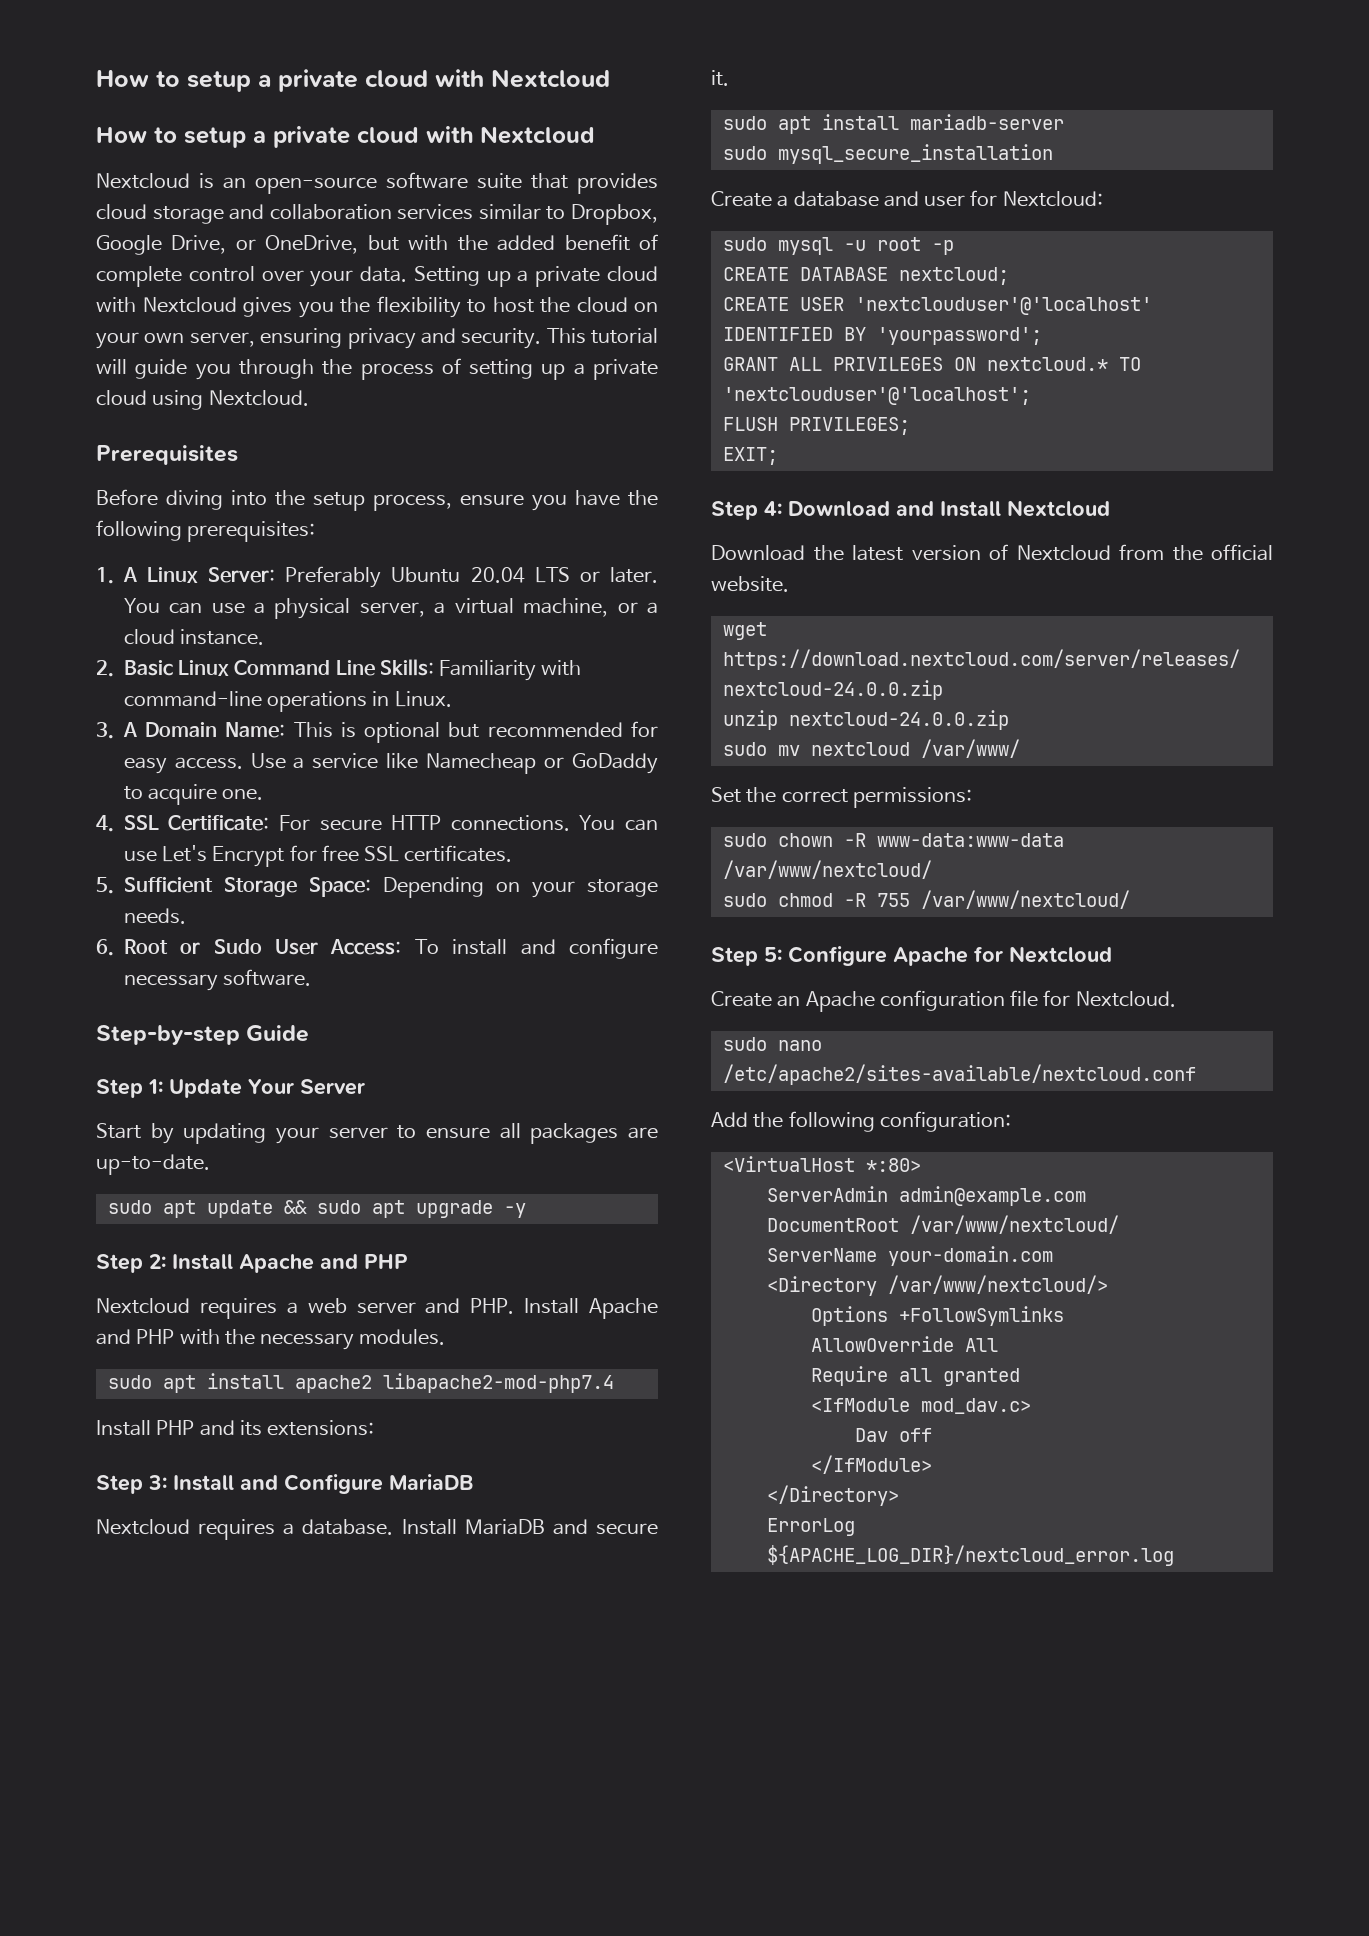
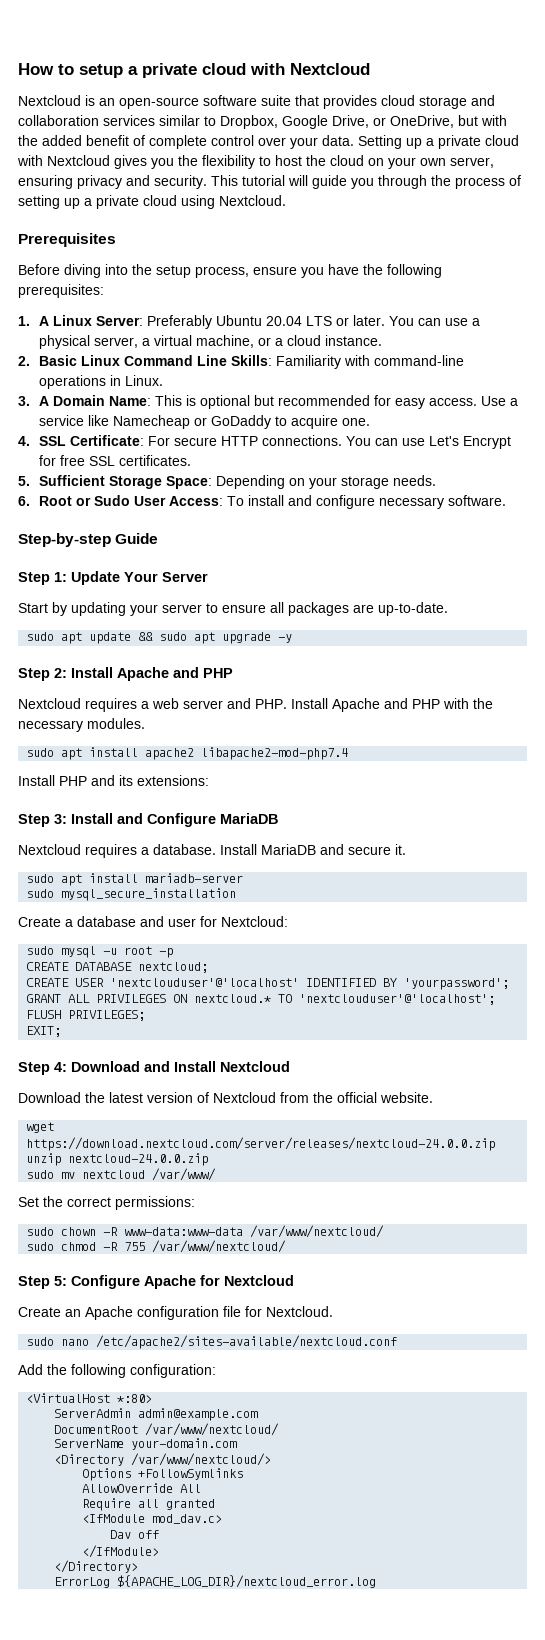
[96,69,610,92] [96,126,595,148] How to setup a private cloud with Nextcloud // How to setup a private cloud with Nextcloud -> [18,63,370,78] How to setup a private cloud with Nextcloud

